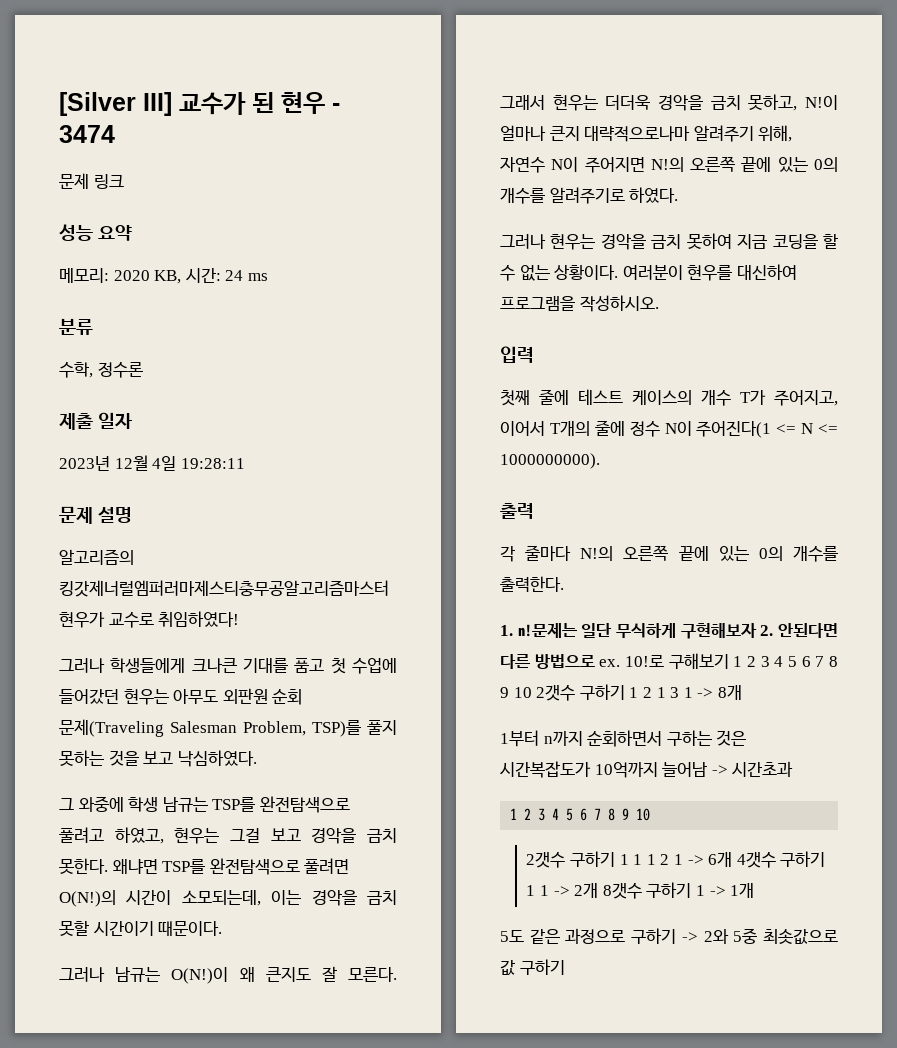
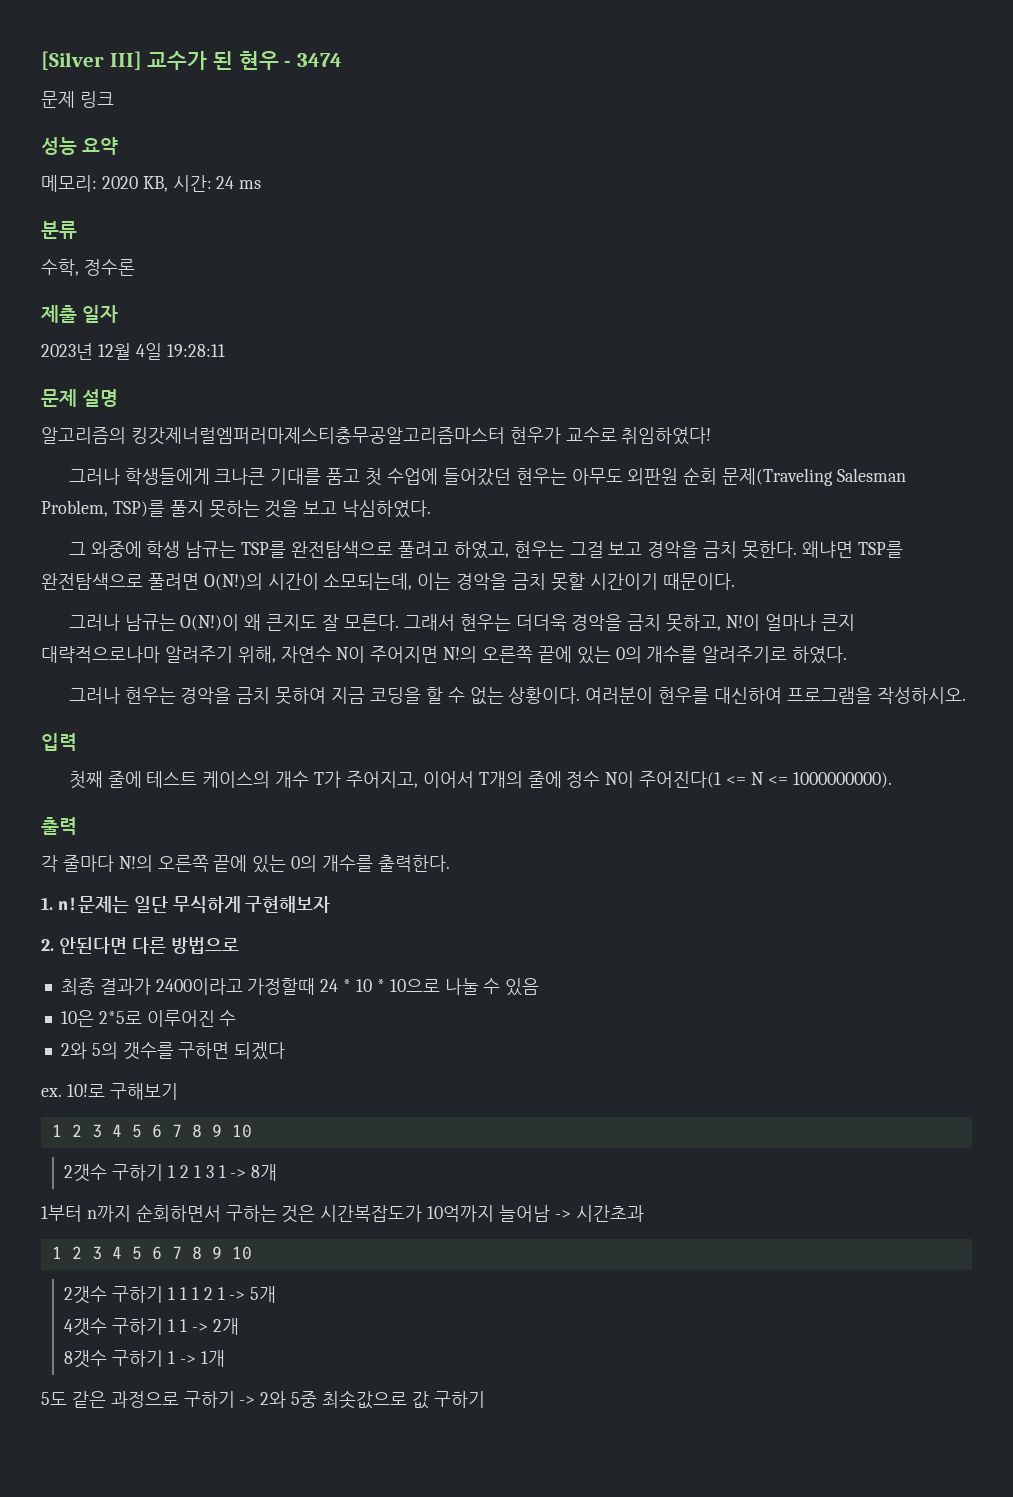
(757, 631) none -> (331, 904) //
(595, 661) none -> [60,978,540,996] [60,1010,237,1027] [60,1042,286,1060] // 최종 결과가 2400이라고 가정할때 24 * 10 * 10으로 나눌 수 있음 // 10은 2*5로 이루어진 수 // 2와 5의 갯수를 구하면 되겠다 //
(729, 661) none -> (178, 1091) //
(532, 692) none -> (252, 1131) //
[708,852,733,867] 6개 -> [250,1286,277,1303] 5개 //
(599, 890) none -> (239, 1326) //

